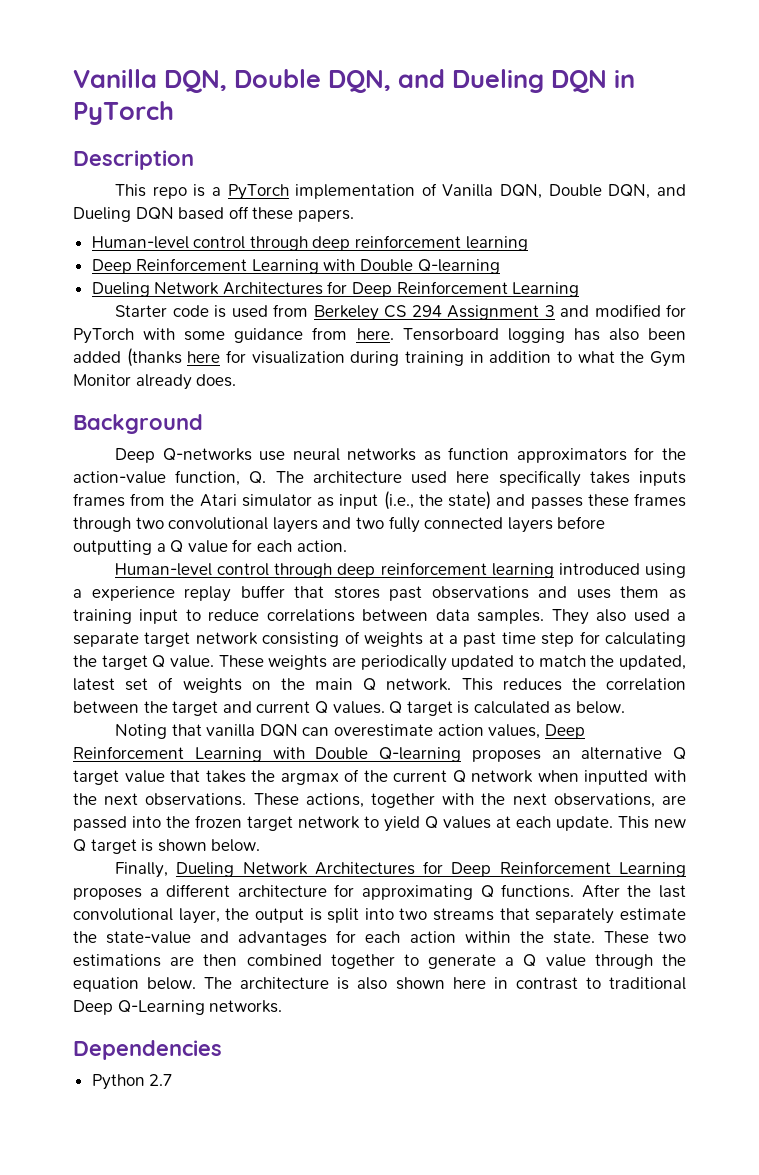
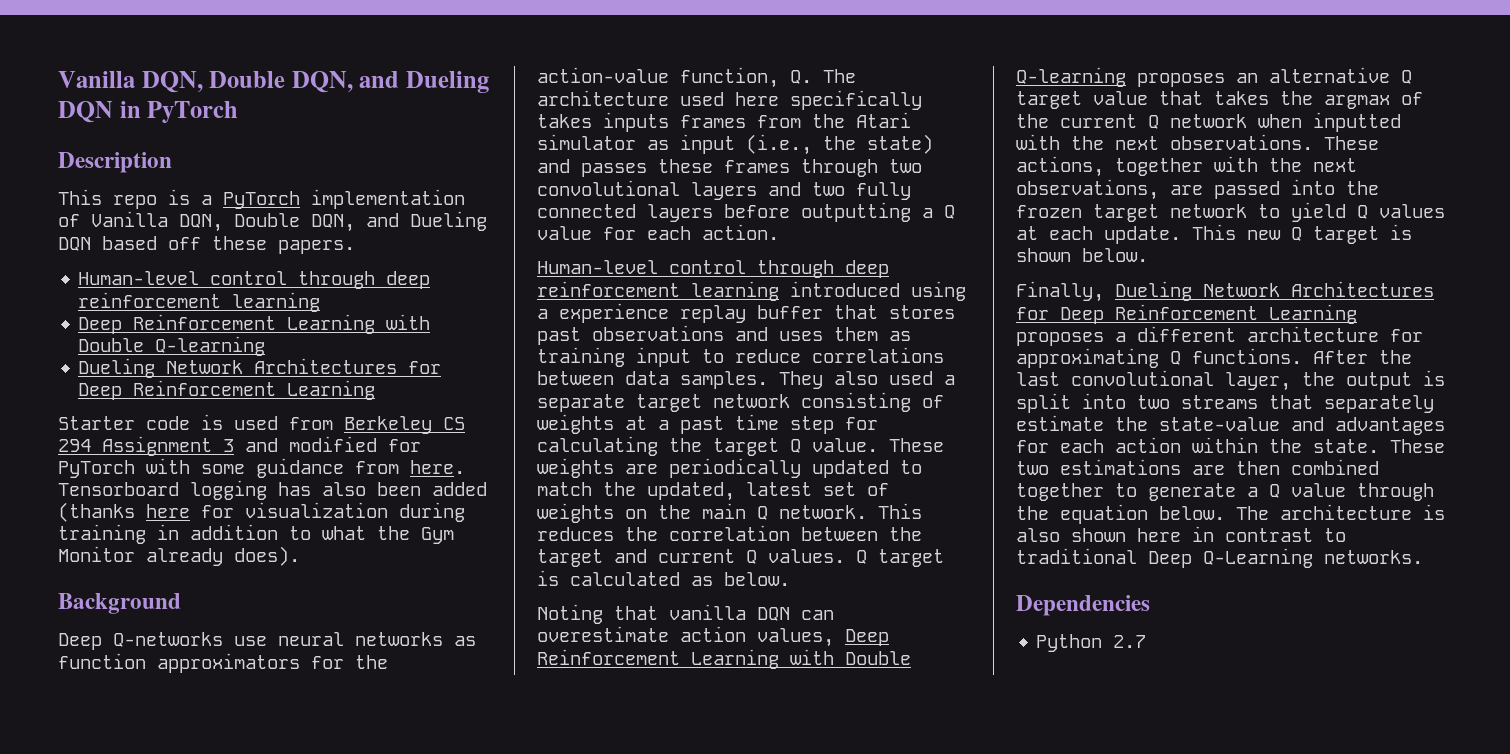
[196,374,237,387] does. -> [234,546,300,566] does).

